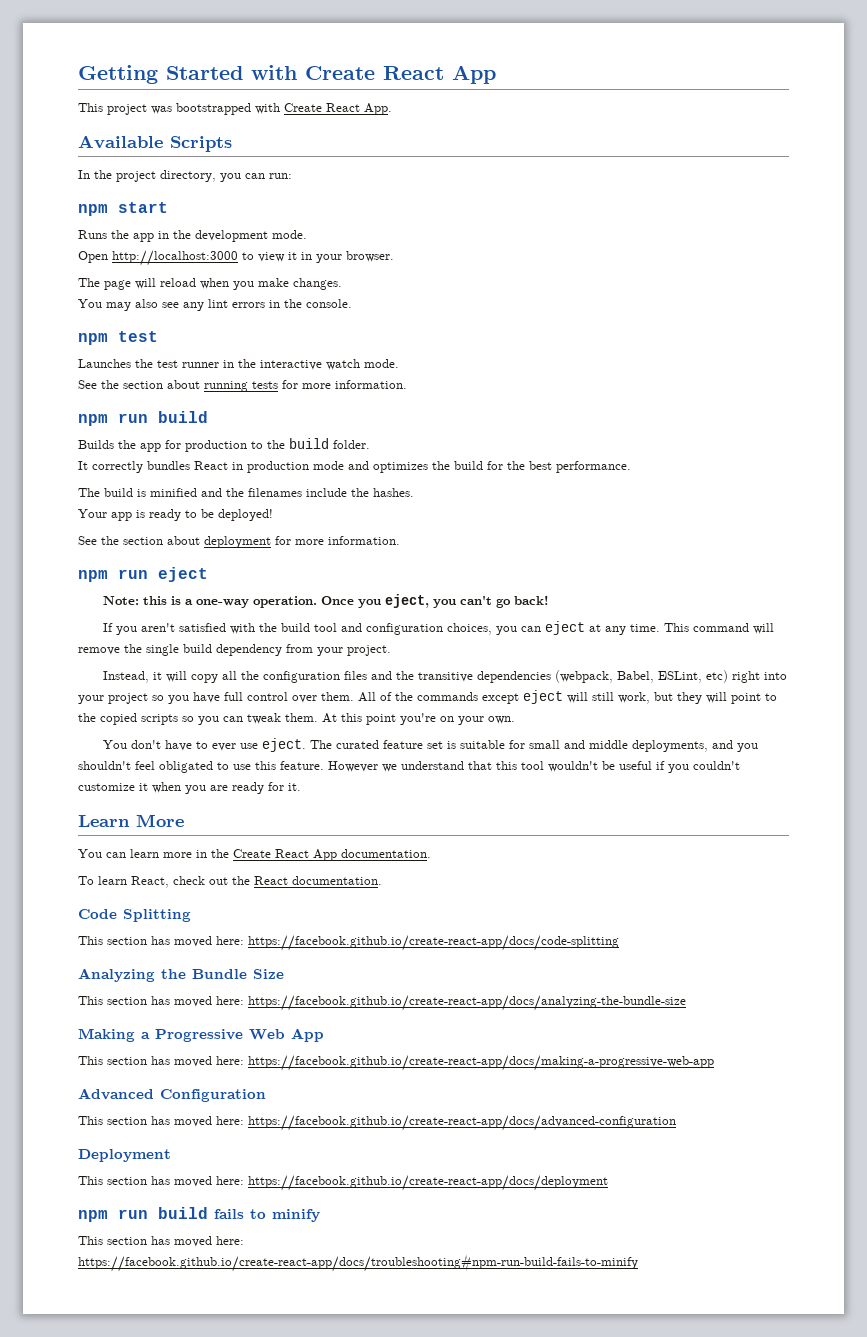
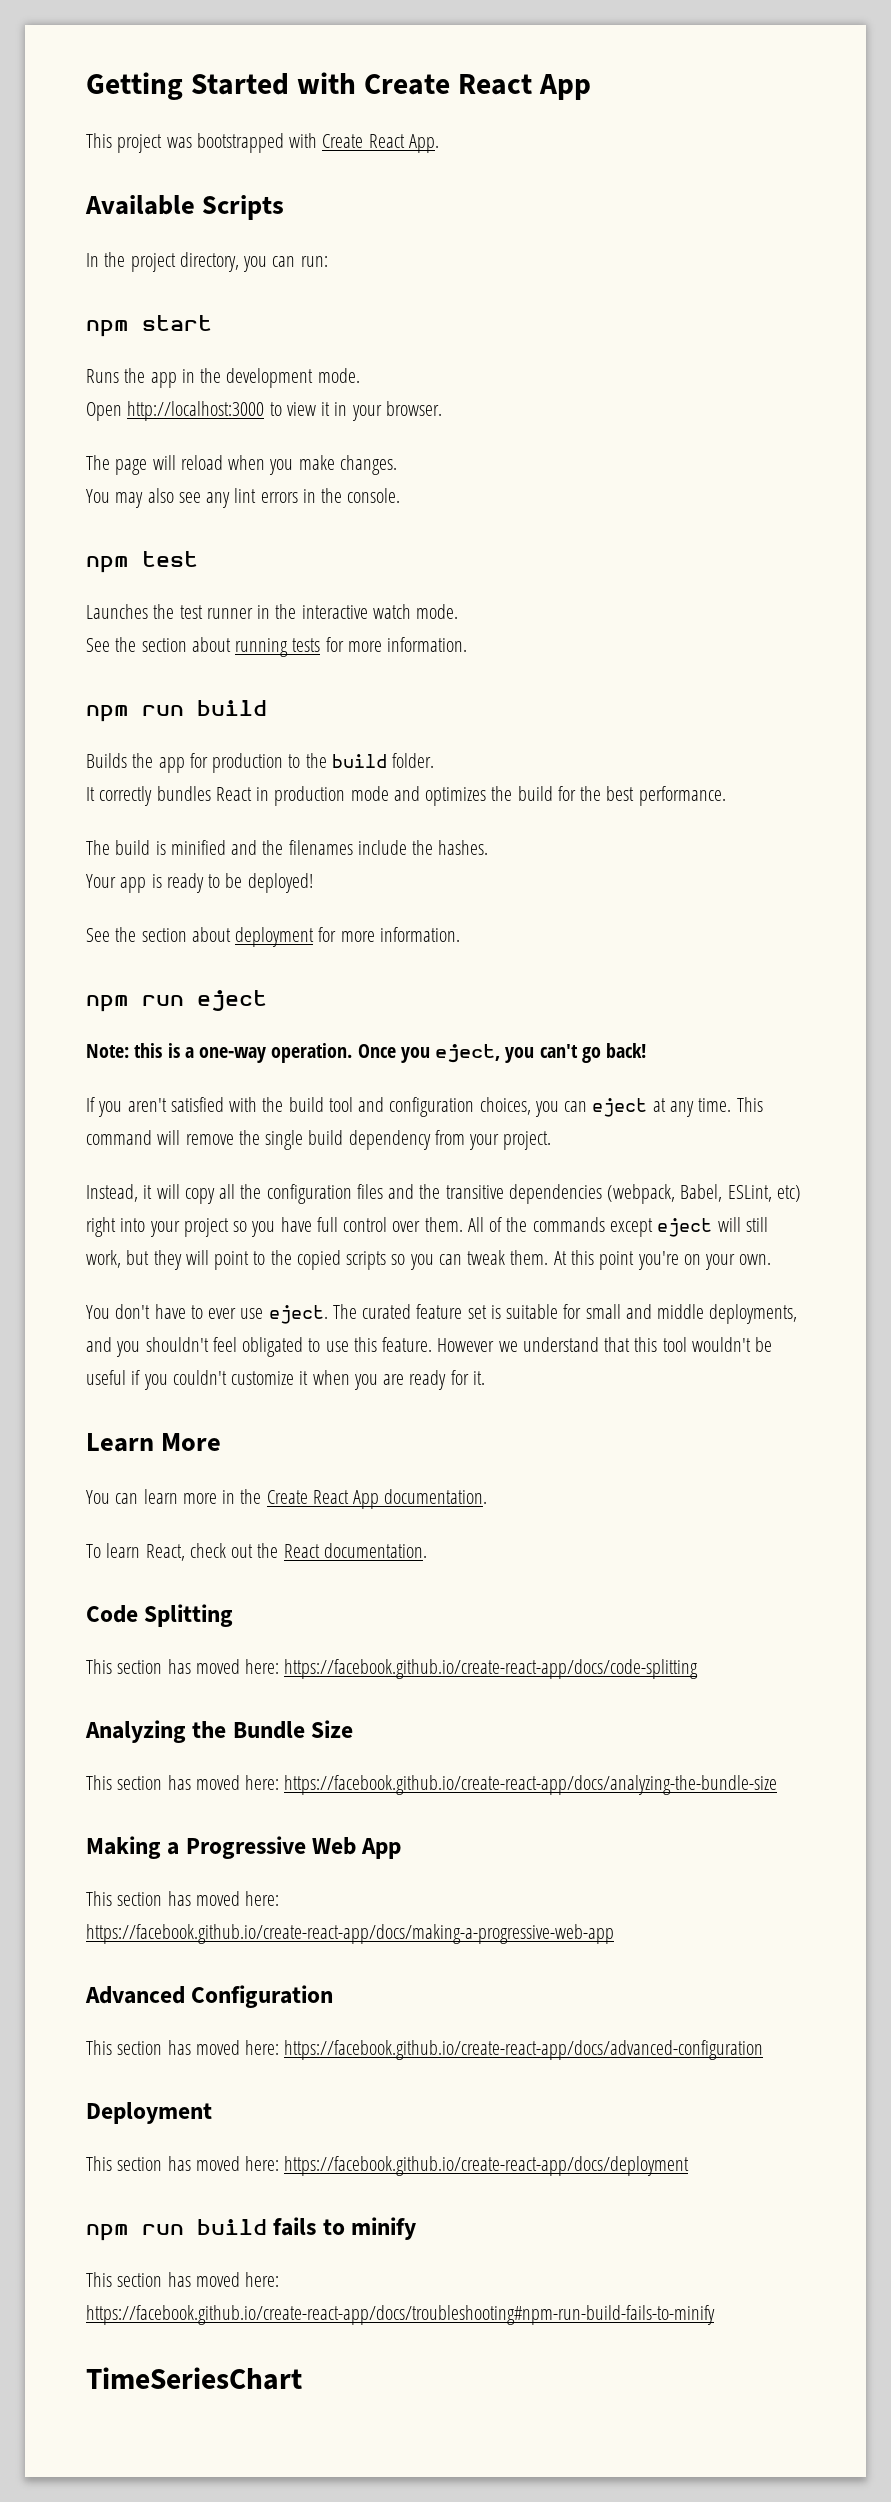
(638, 1263) none -> [86,2367,302,2390] // TimeSeriesChart

